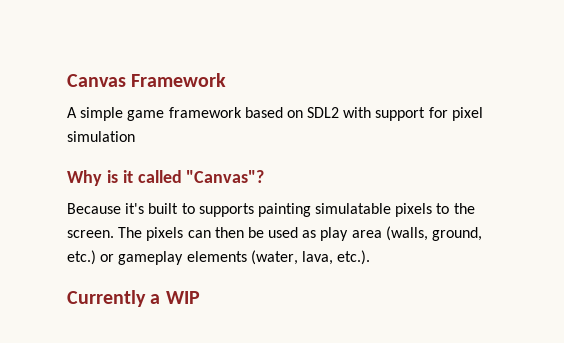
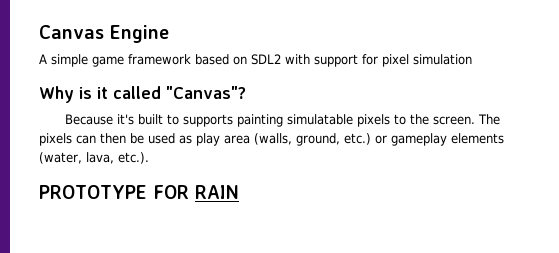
[131,73,227,87] Framework -> [110,25,169,43] Engine
[67,290,200,307] Currently a WIP -> [39,185,239,199] PROTOTYPE FOR RAIN

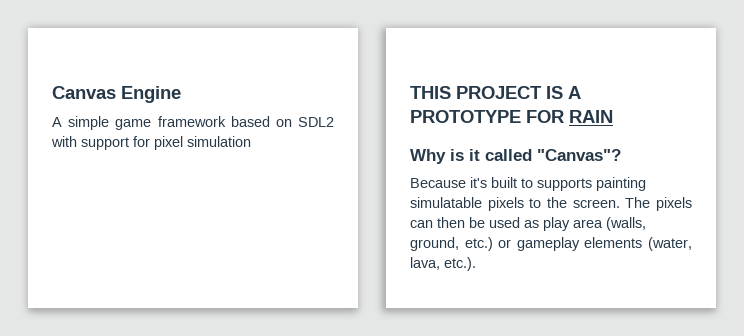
(472, 59) none -> [410,86,581,99] [410,110,613,123] // THIS PROJECT IS A PROTOTYPE FOR RAIN
[39,185,239,199] // PROTOTYPE FOR RAIN -> (476, 264) none

